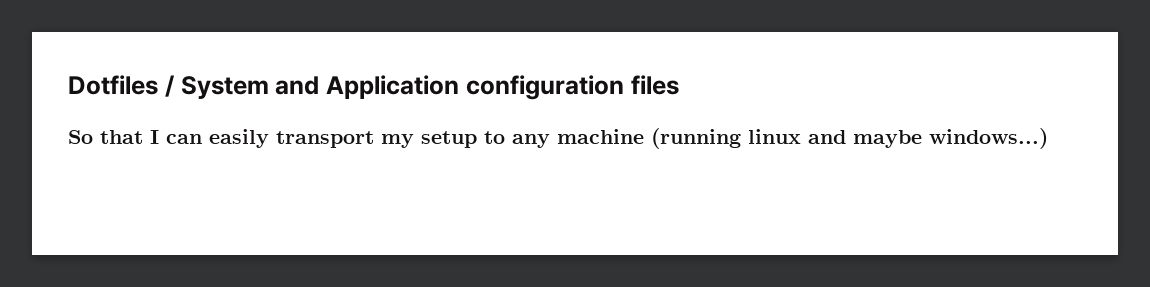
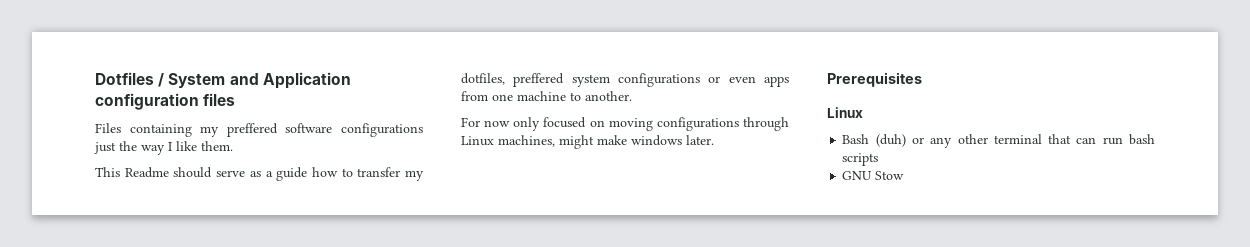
[68,128,1048,149] So that I can easily transport my setup to any machine (running linux and maybe windows...) -> [95,123,423,137] [94,141,233,155] [95,167,424,181] [461,73,789,87] [461,91,632,101] [461,117,789,131] [461,135,714,149] [827,72,922,87] [827,107,863,118] [842,134,1155,148] [842,153,879,166] [842,171,905,180] Files containing my preffered software configurations just the way I like them. // This Readme should serve as a guide how to transfer my dotfiles, preffered system configurations or even apps from one machine to another. // For now only focused on moving configurations through Linux machines, might make windows later. // Prerequisites // Linux // Bash (duh) or any other terminal that can run bash scripts // GNU Stow

